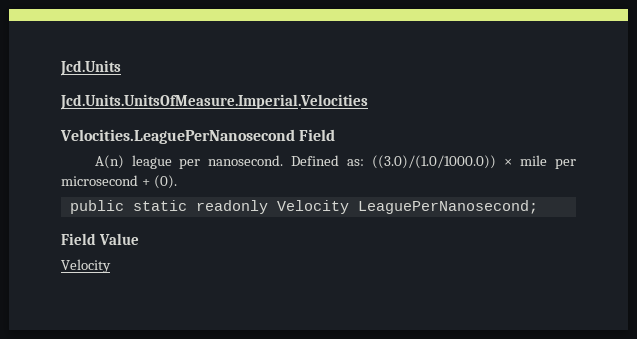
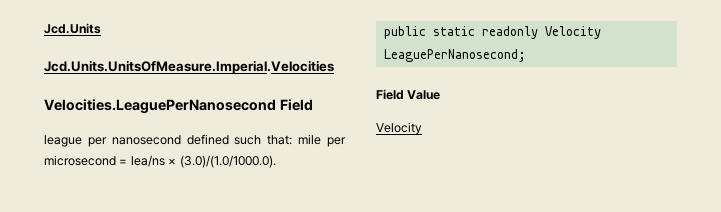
[94,155,124,169] A(n) -> (313, 105) none
[208,155,576,169] [61,175,177,189] nanosecond. Defined as: ((3.0)/(1.0/1000.0)) × mile per microsecond + (0). -> [111,134,346,147] [44,155,276,168] nanosecond defined such that: mile per microsecond = lea/ns × (3.0)/(1.0/1000.0).

